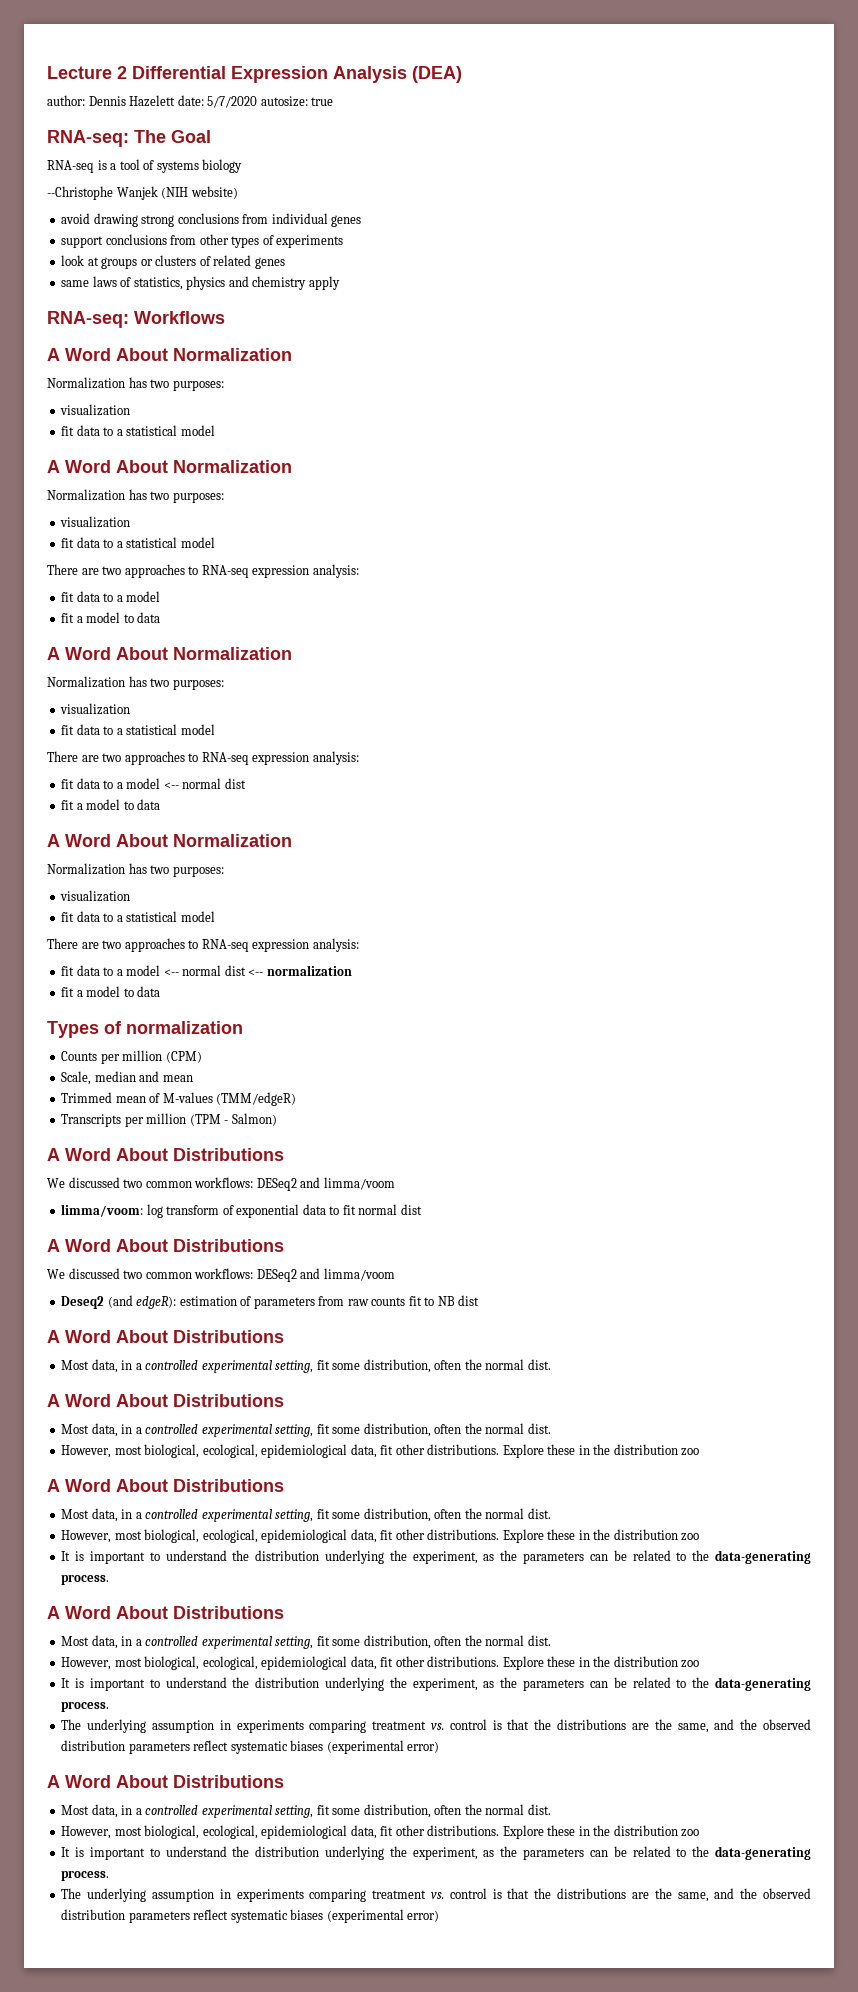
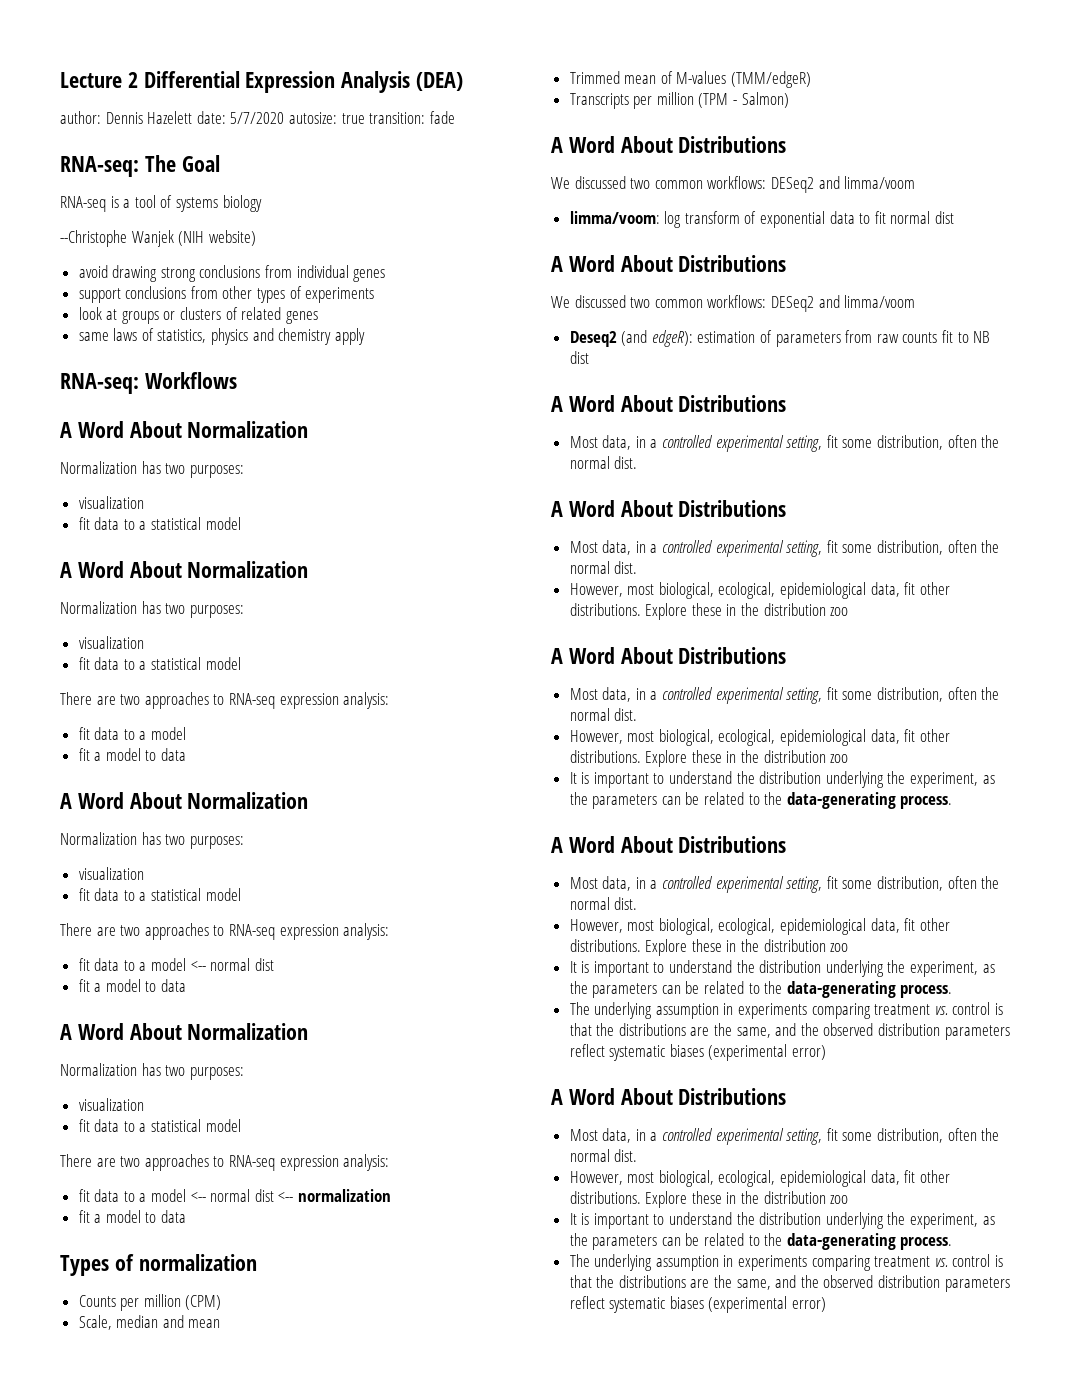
(334, 101) none -> [369,111,455,124] transition: fade

